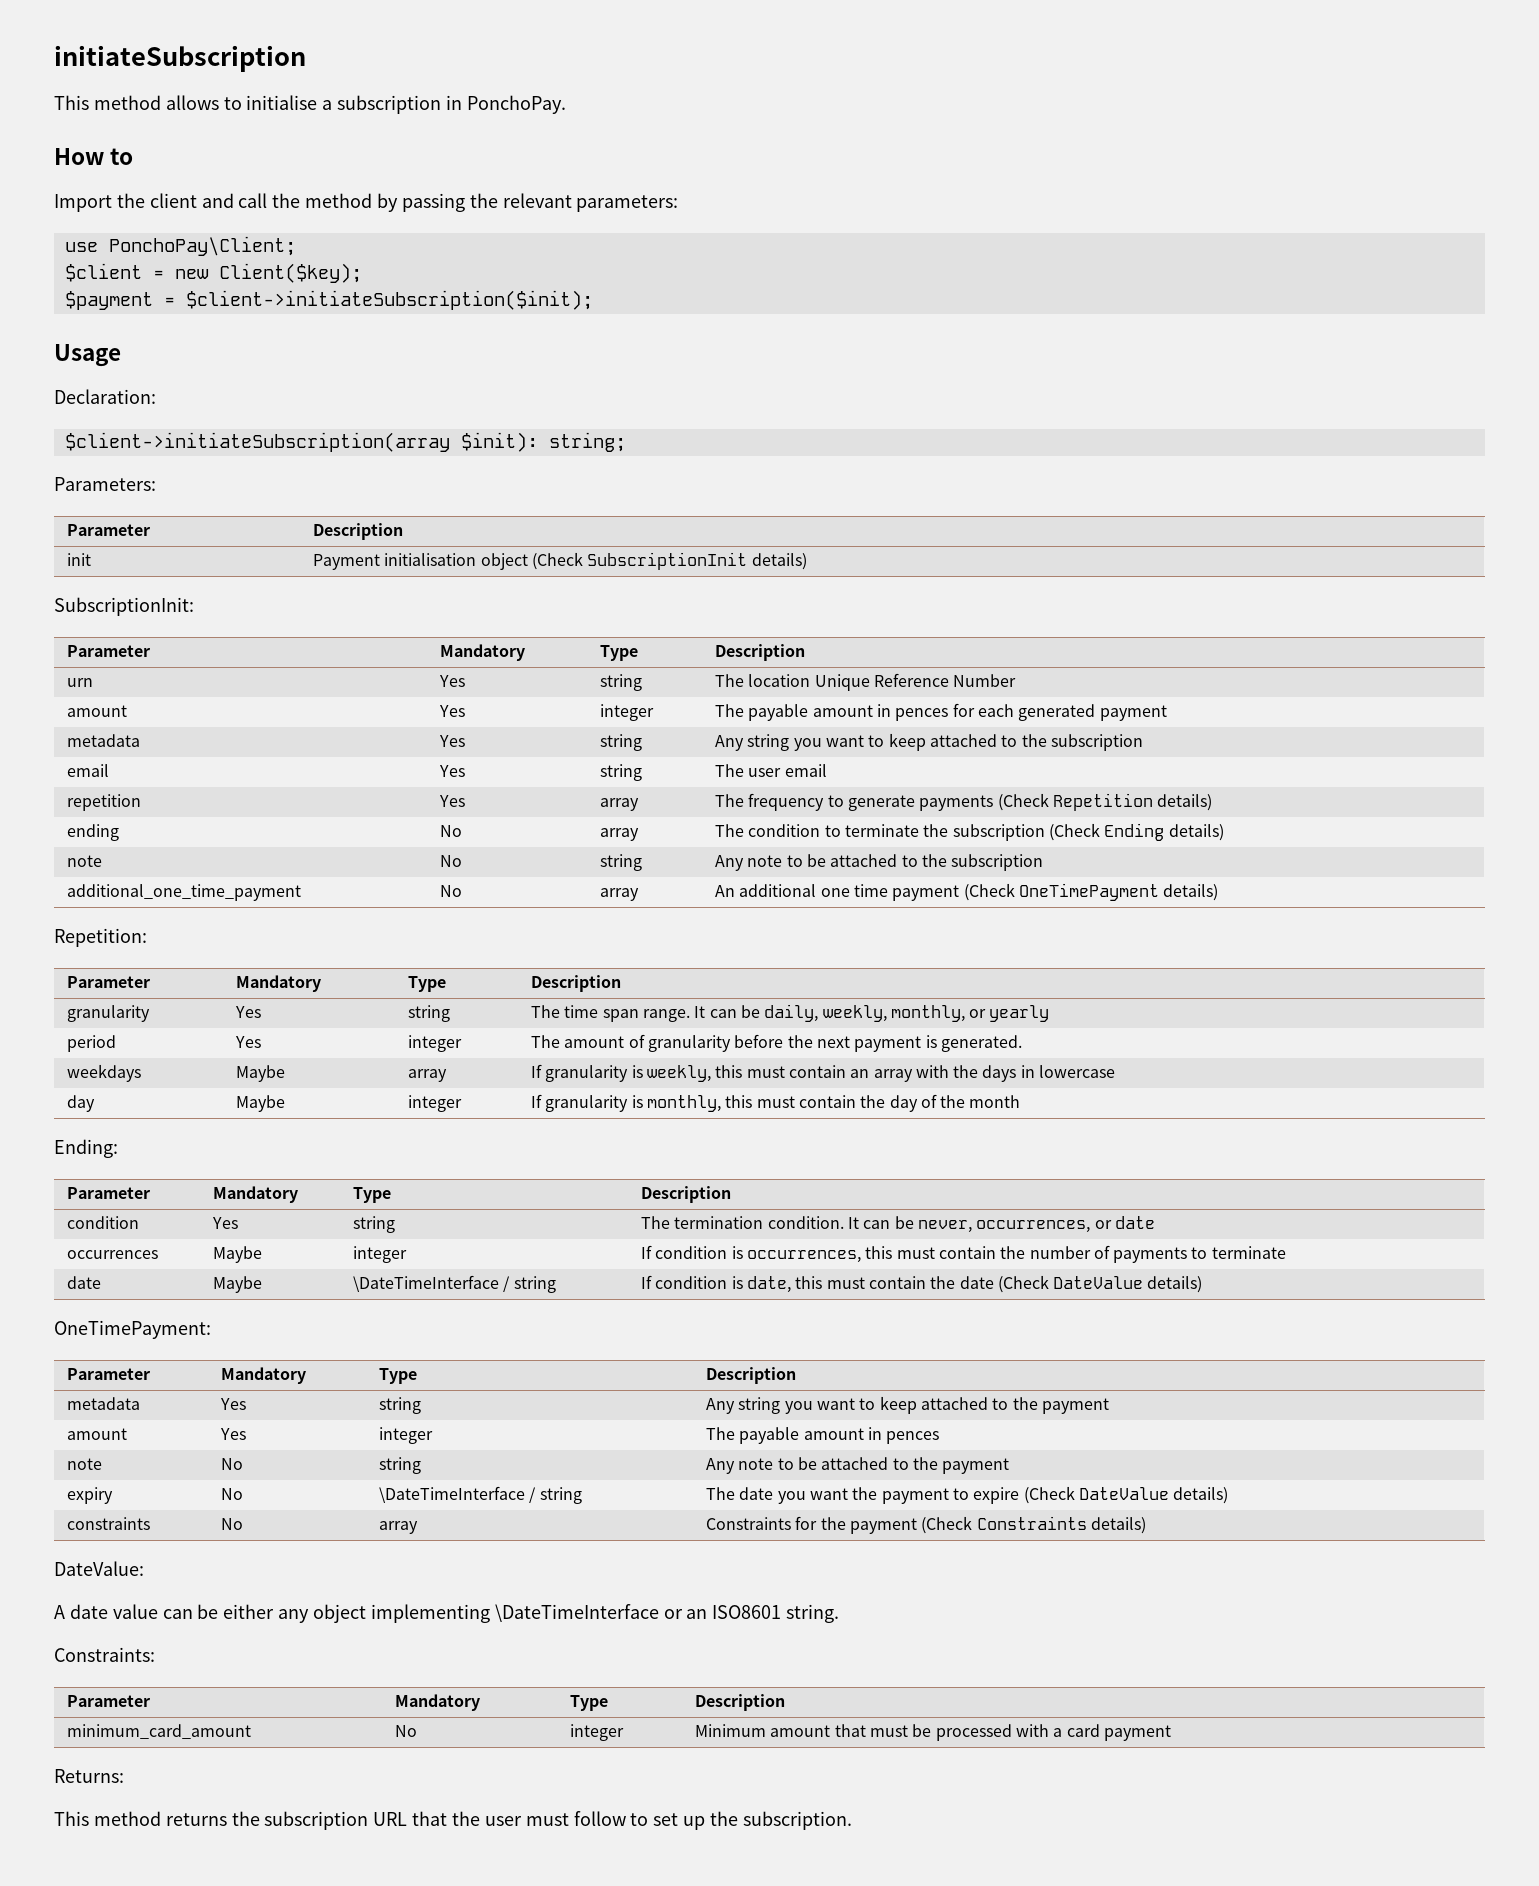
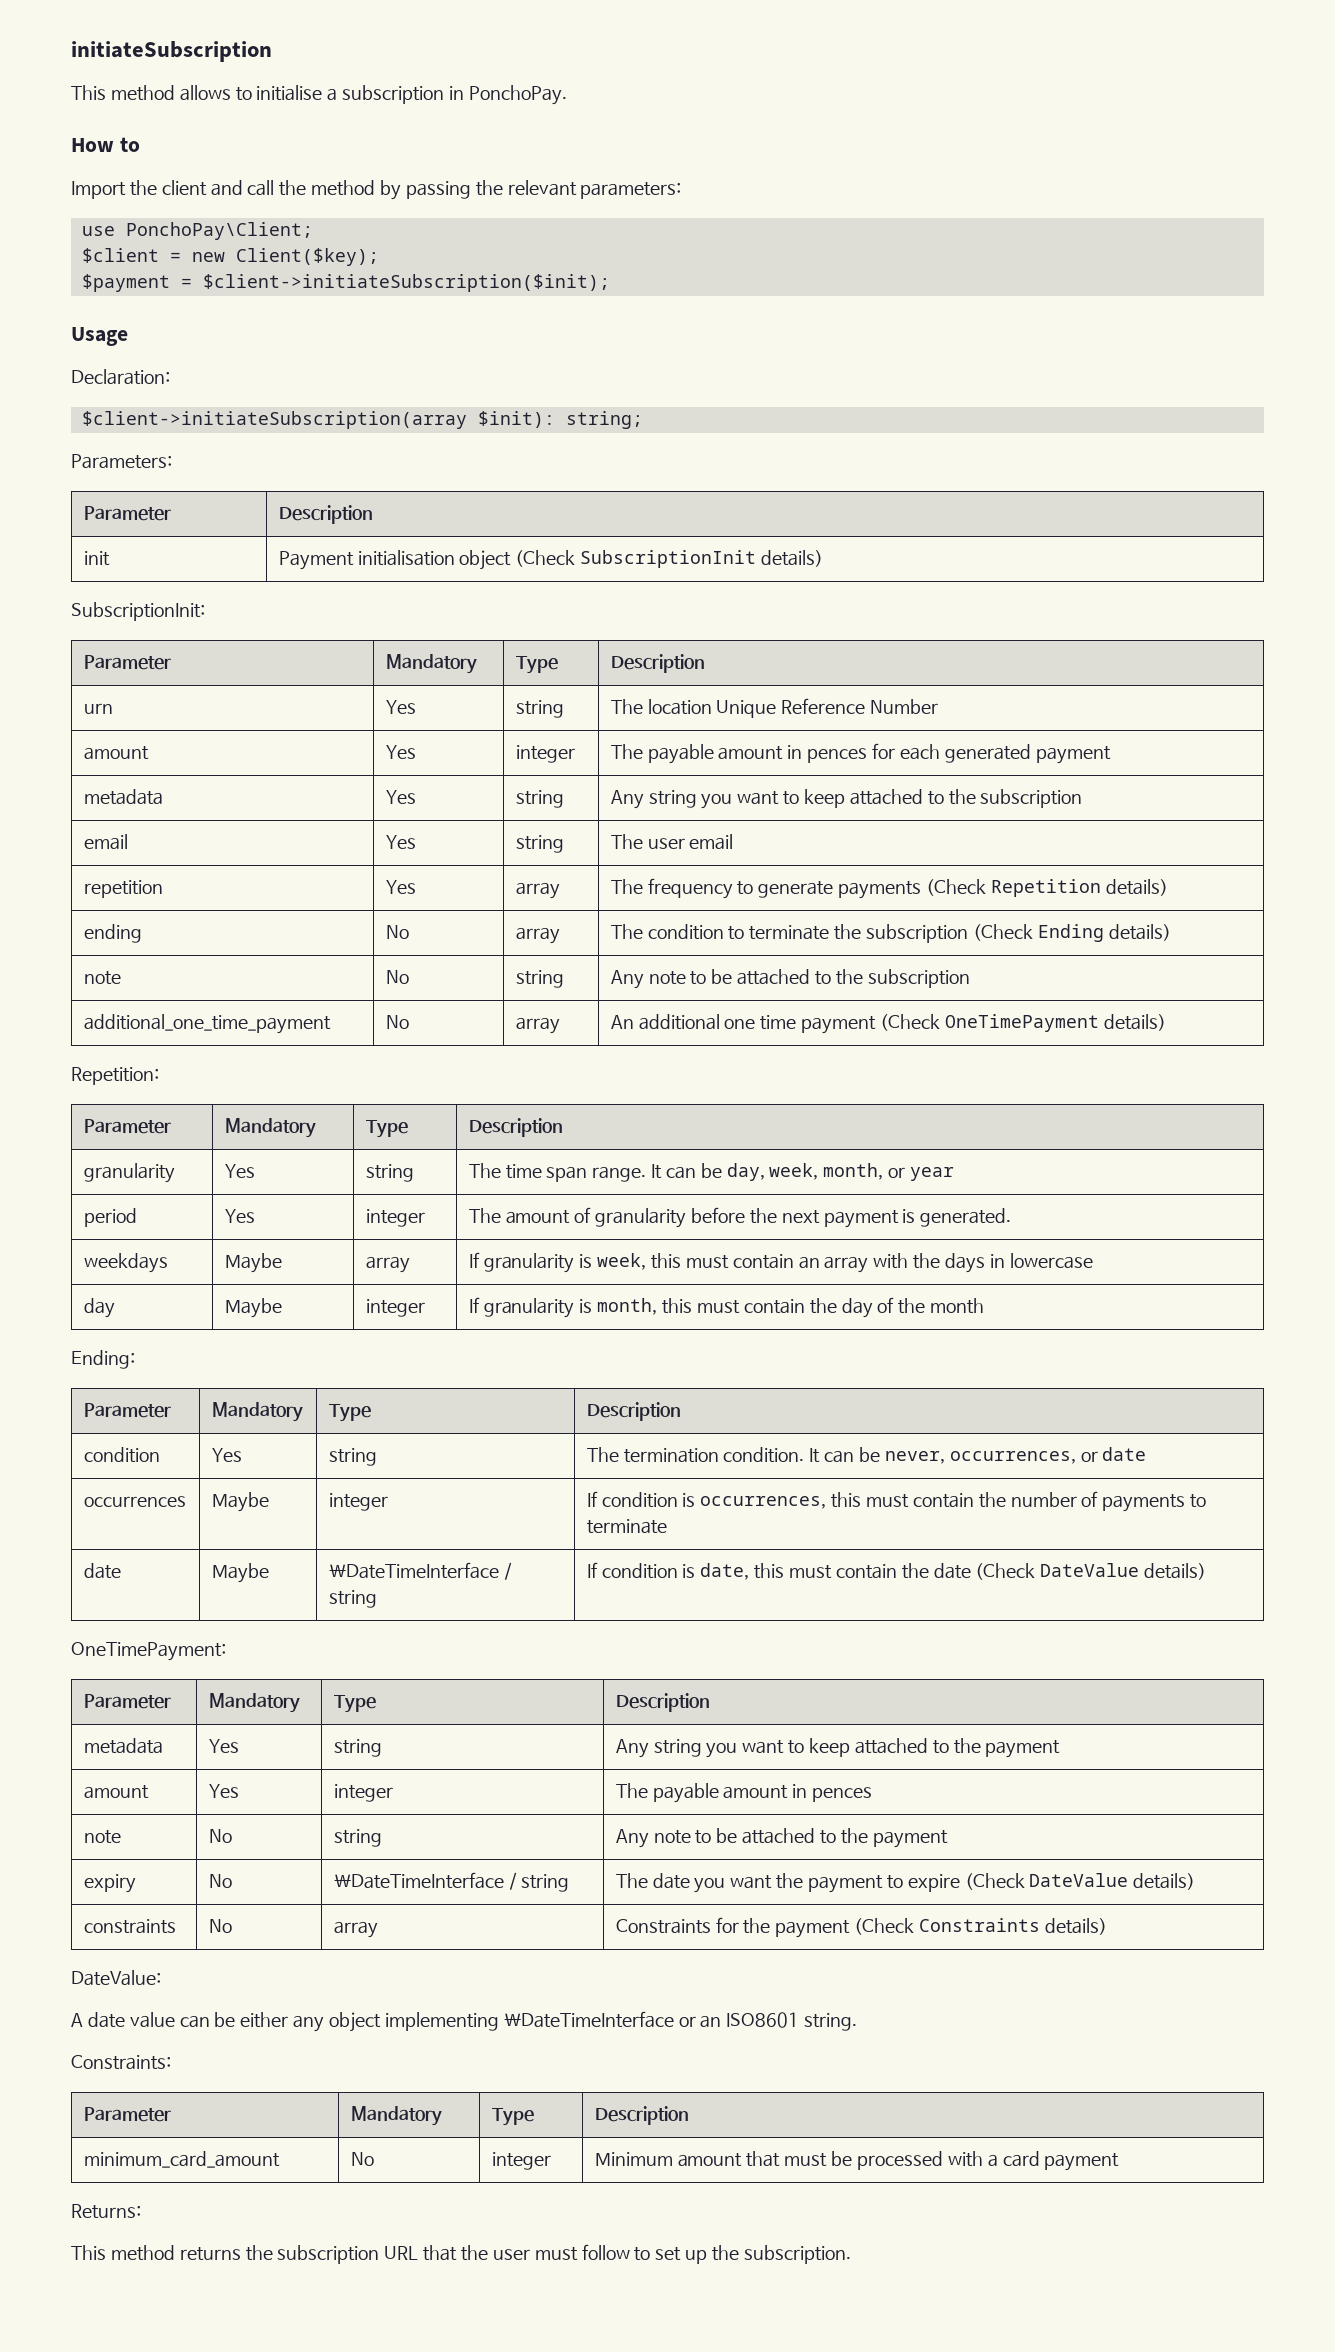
[764,1004,1050,1022] daily, weekly, monthly, or yearly -> [726,1163,955,1181] day, week, month, or year
[646,1065,711,1082] weekly, -> [597,1253,647,1270] week,
[646,1095,721,1112] monthly, -> [597,1298,658,1315] month,

